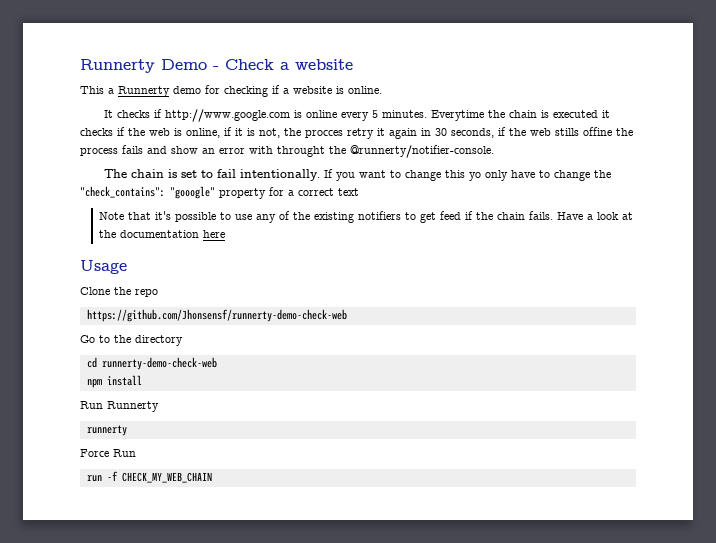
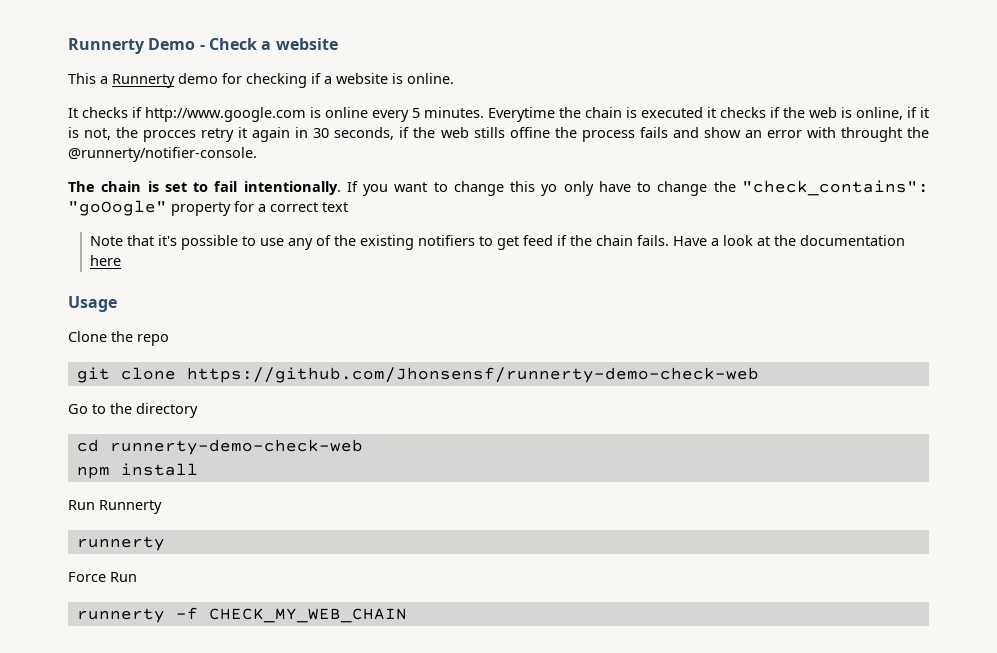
[170,186,215,199] "gooogle" -> [68,200,167,216] "goOogle"
(158, 293) none -> [76,367,176,383] git clone
[86,475,102,482] run -> [76,608,165,623] runnerty

